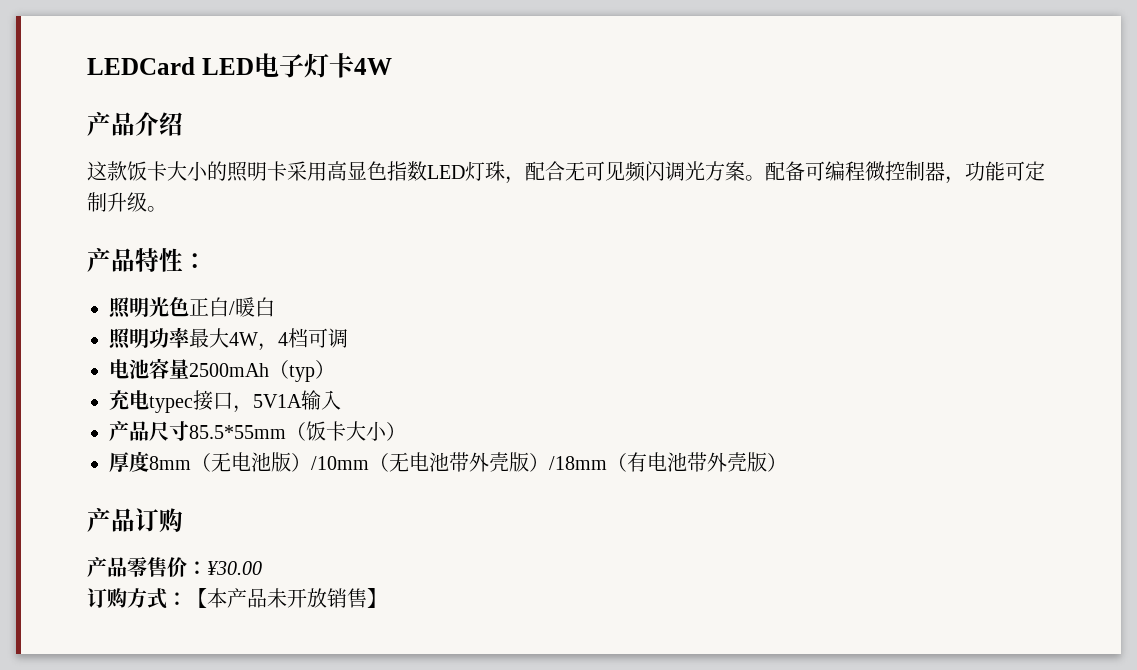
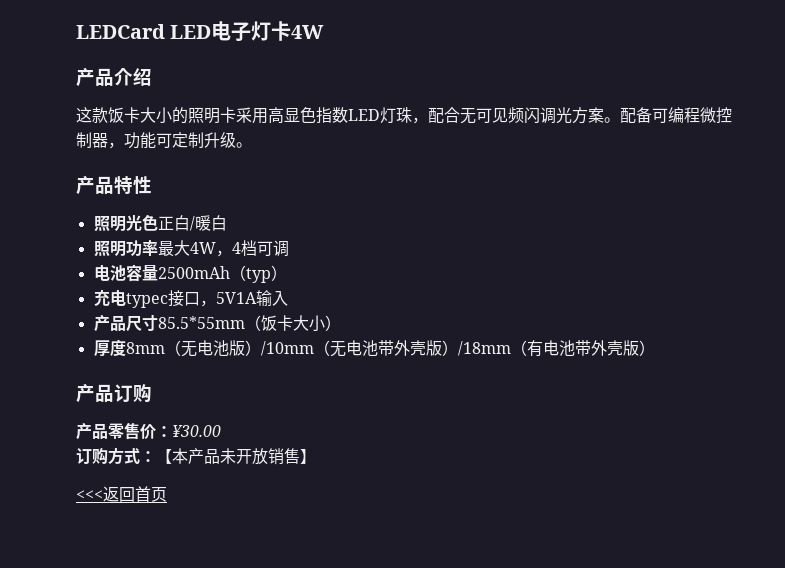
[183,253,207,269] ： -> (152, 185) none
(387, 598) none -> [76,486,167,502] // <<<返回首页

